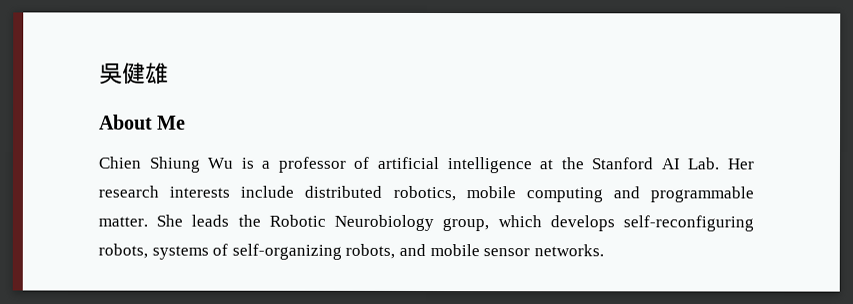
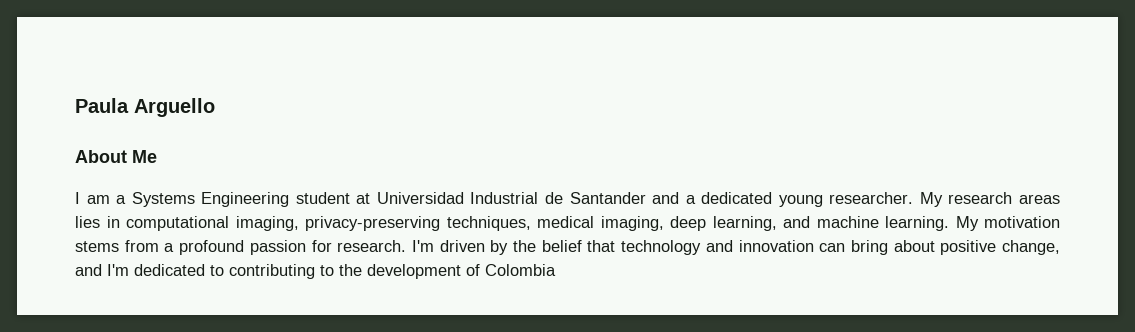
[99,62,169,85] 吳健雄 -> [75,98,215,117] Paula Arguello
[98,156,754,174] [98,185,754,203] [98,214,754,232] [98,243,604,260] Chien Shiung Wu is a professor of artificial intelligence at the Stanford AI Lab. Her research interests include distributed robotics, mobile computing and programmable matter. She leads the Robotic Neurobiology group, which develops self-reconfiguring robots, systems of self-organizing robots, and mobile sensor networks. -> [75,192,1060,207] [75,216,1060,231] [75,240,1061,255] [75,264,556,279] I am a Systems Engineering student at Universidad Industrial de Santander and a dedicated young researcher. My research areas lies in computational imaging, privacy-preserving techniques, medical imaging, deep learning, and machine learning. My motivation stems from a profound passion for research. I'm driven by the belief that technology and innovation can bring about positive change, and I'm dedicated to contributing to the development of Colombia

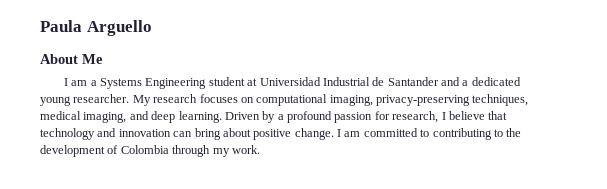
[1018,194,1060,204] [75,216,120,228] areas lies in -> [199,94,254,103] focuses on
[670,216,1060,231] [75,240,582,255] deep learning, and machine learning. My motivation stems from a profound passion for research. I'm driven by the belief -> [129,111,485,123] and deep learning. Driven by a profound passion for research, I believe
[1002,240,1061,255] [75,264,205,276] change, and I'm dedicated -> [294,128,418,140] change. I am committed
(556, 270) none -> [172,145,260,157] through my work.

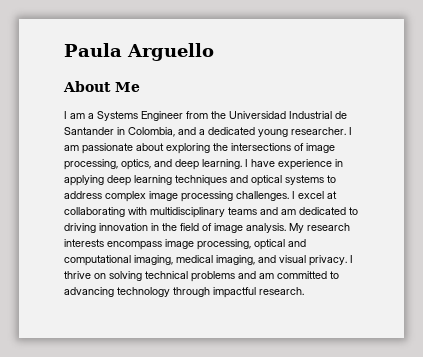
[145,77,258,89] Engineering student at -> [141,111,226,121] Engineer from the
(439, 81) none -> [117,127,175,137] in Colombia,
[132,94,529,106] [40,111,508,123] [40,128,522,140] [40,145,260,157] My research focuses on computational imaging, privacy-preserving techniques, medical imaging, and deep learning. Driven by a profound passion for research, I believe that technology and innovation can bring about positive change. I am committed to contributing to the development of Colombia through my work. -> [349,127,352,135] [64,143,335,154] [64,159,343,170] [64,175,336,186] [64,191,337,202] [64,207,358,218] [64,223,350,233] [64,239,306,250] [64,255,353,266] [64,271,339,282] [64,287,304,298] I am passionate about exploring the intersections of image processing, optics, and deep learning. I have experience in applying deep learning techniques and optical systems to address complex image processing challenges. I excel at collaborating with multidisciplinary teams and am dedicated to driving innovation in the field of image analysis. My research interests encompass image processing, optical and computational imaging, medical imaging, and visual privacy. I thrive on solving technical problems and am committed to advancing technology through impactful research.

